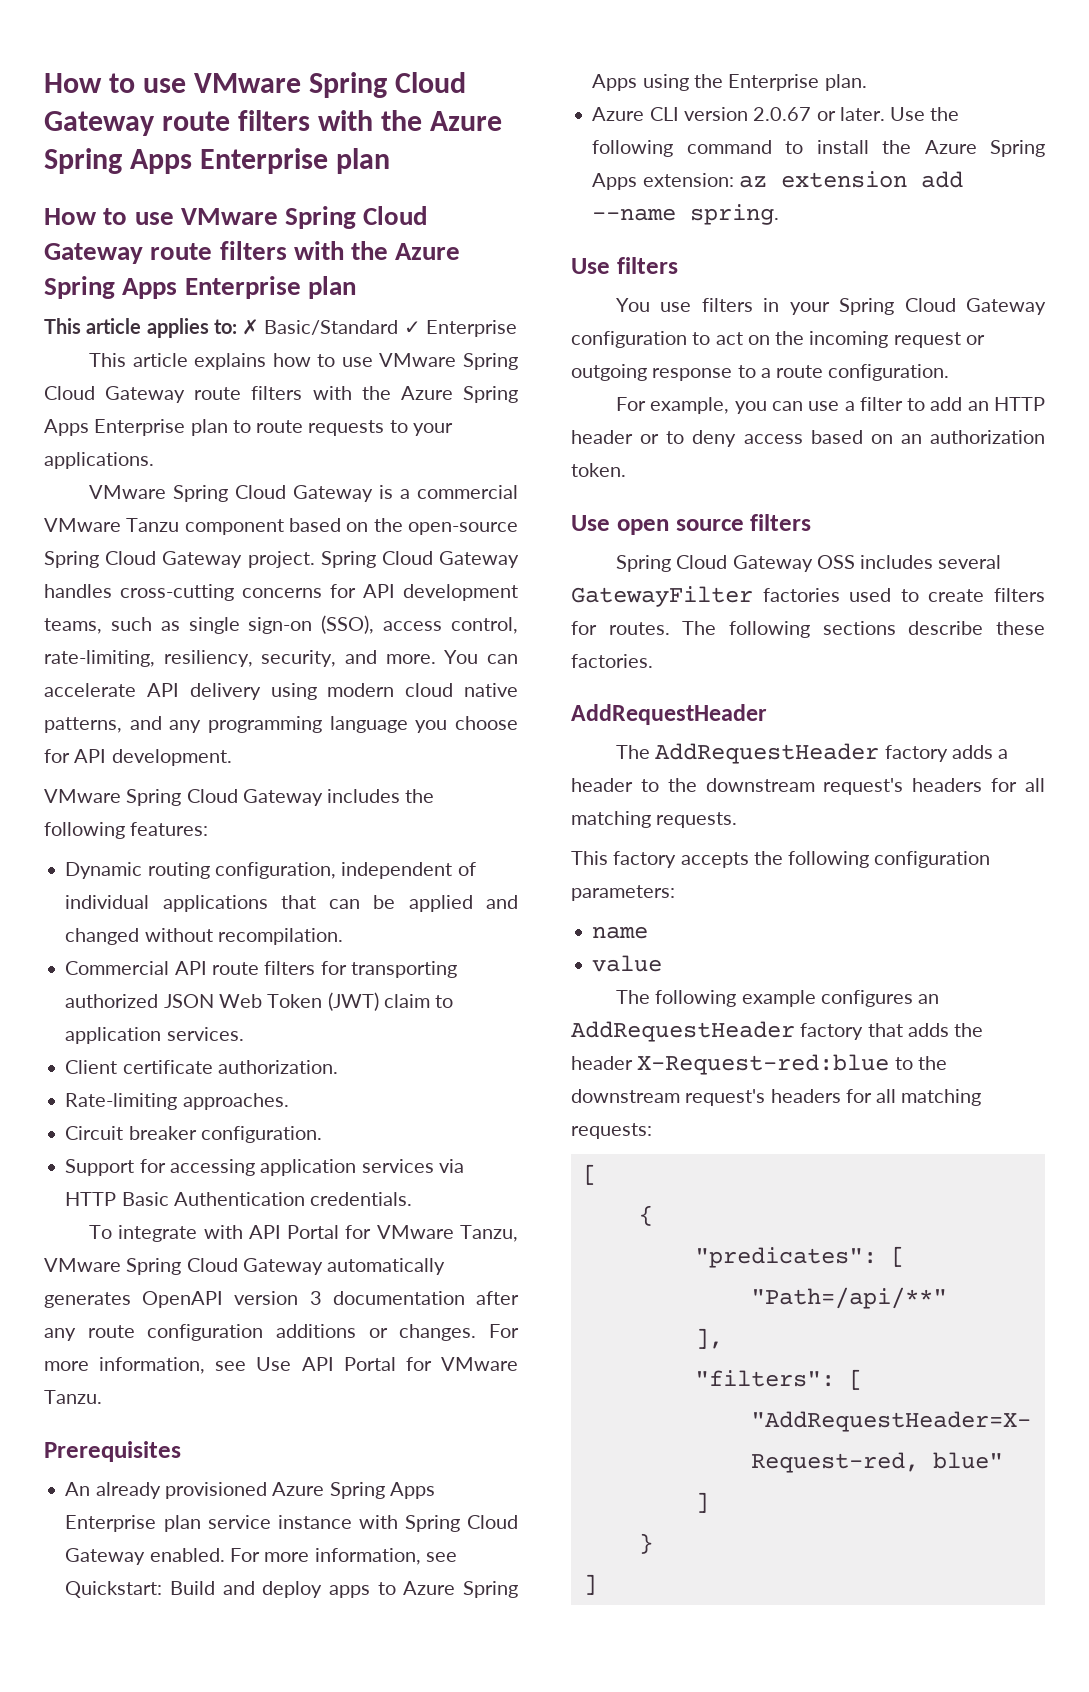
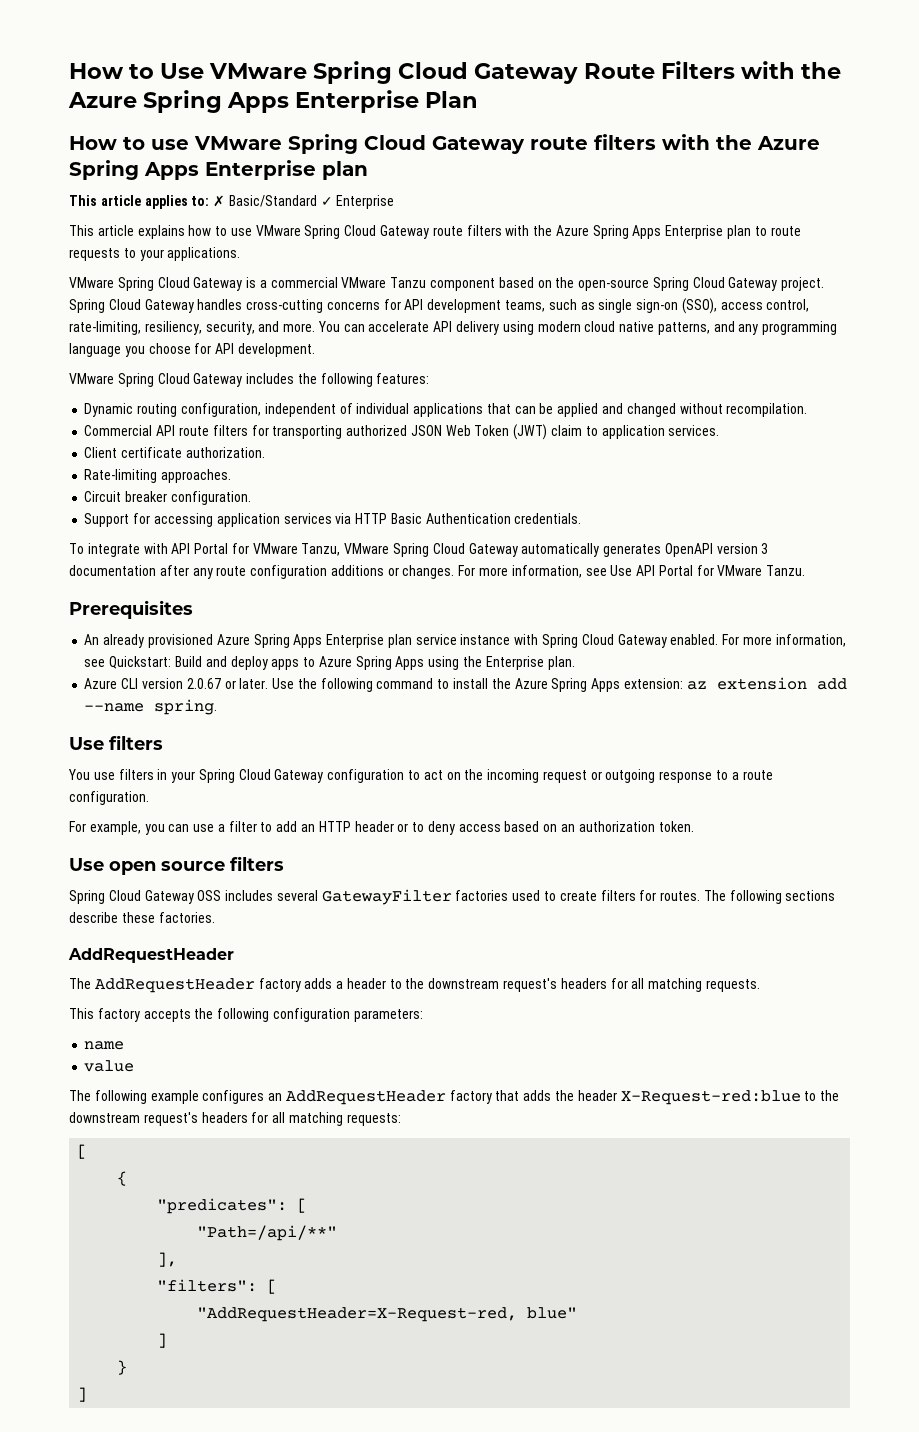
[44,72,466,98] [44,110,502,136] [44,148,390,174] How to use VMware Spring Cloud Gateway route filters with the Azure Spring Apps Enterprise plan -> [69,61,841,84] [68,90,479,113] How to Use VMware Spring Cloud Gateway Route Filters with the Azure Spring Apps Enterprise Plan

